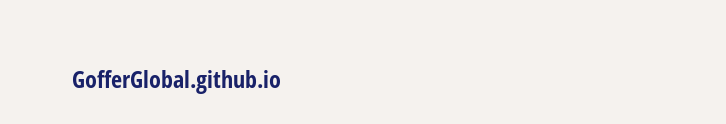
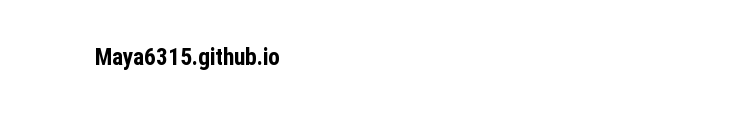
[72,70,281,94] GofferGlobal.github.io -> [95,47,280,70] Maya6315.github.io

